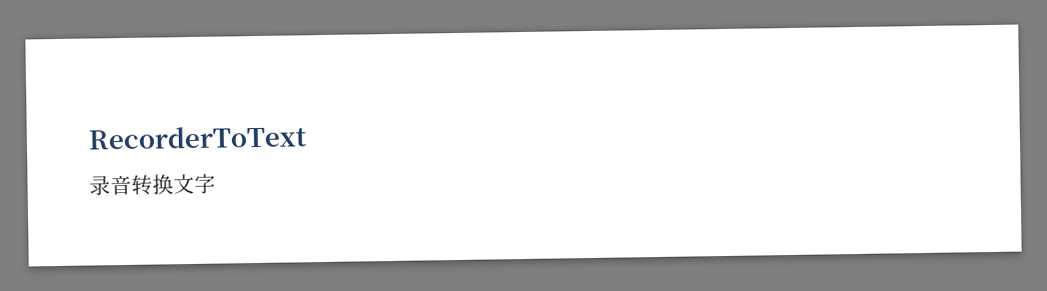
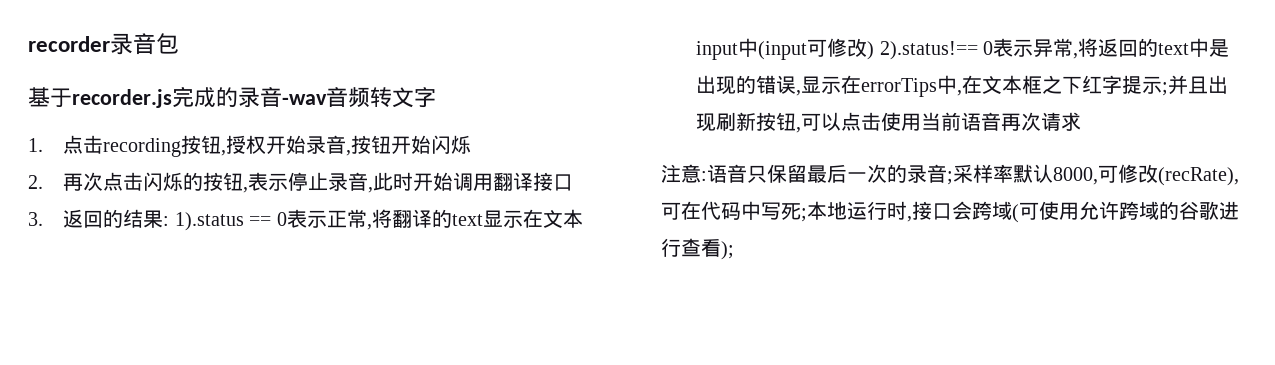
[88,125,307,150] [89,173,216,196] RecorderToText // 录音转换文字 -> [28,33,179,55] [28,86,436,108] [28,135,472,157] [28,172,574,193] [28,209,583,231] [696,38,1230,60] [696,75,1229,97] [696,112,1082,133] [661,164,1239,186] [661,201,1239,223] [661,238,734,260] recorder录音包 // 基于recorder.js完成的录音-wav音频转文字 // 1.点击recording按钮,授权开始录音,按钮开始闪烁 // 2.再次点击闪烁的按钮,表示停止录音,此时开始调用翻译接口 // 3.返回的结果: 1).status == 0表示正常,将翻译的text显示在文本input中(input可修改) 2).status!== 0表示异常,将返回的text中是出现的错误,显示在errorTips中,在文本框之下红字提示;并且出现刷新按钮,可以点击使用当前语音再次请求 // 注意:语音只保留最后一次的录音;采样率默认8000,可修改(recRate),可在代码中写死;本地运行时,接口会跨域(可使用允许跨域的谷歌进行查看);

